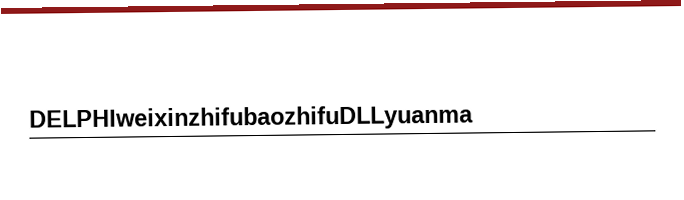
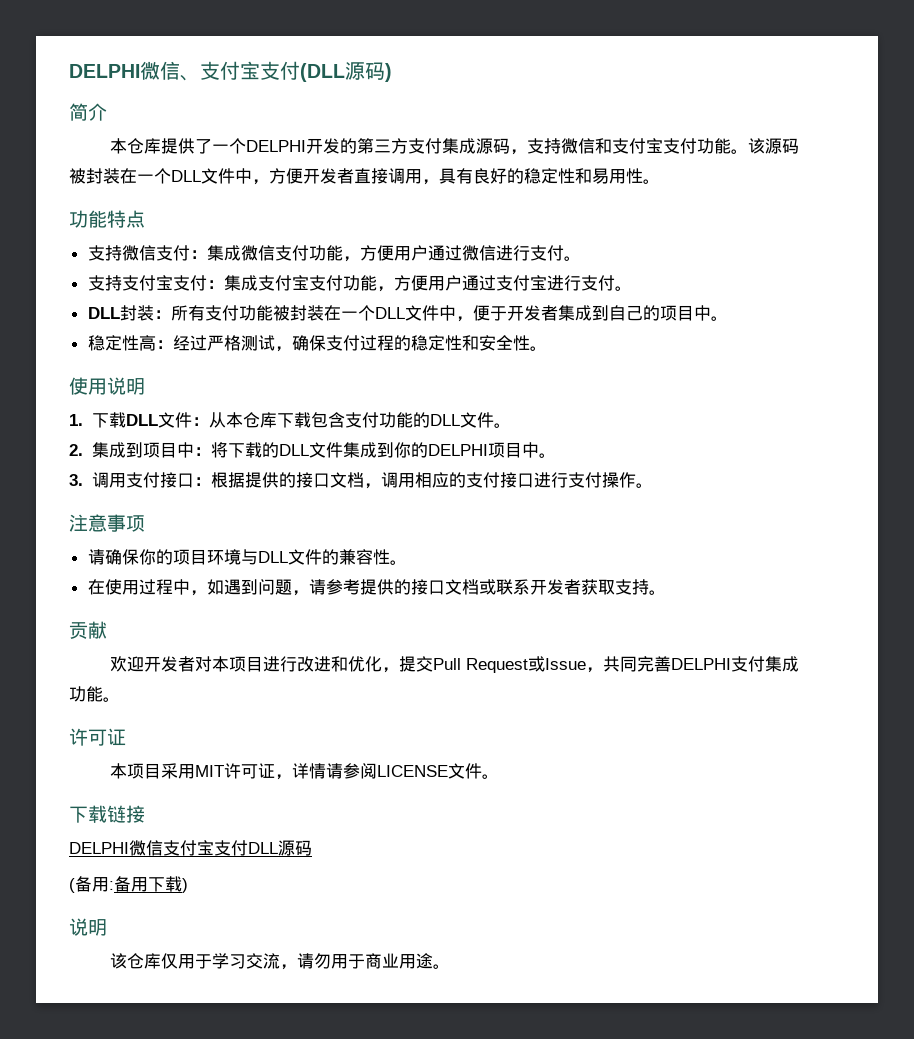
[29,104,474,133] DELPHIweixinzhifubaozhifuDLLyuanma -> [69,61,392,82] [69,103,107,121] [110,138,800,155] [69,168,660,185] [69,210,145,228] [87,245,581,262] [87,275,632,292] [87,305,728,322] [87,335,547,352] [69,377,145,395] [69,412,511,428] [69,442,556,458] [69,472,653,489] [69,514,145,532] [87,549,407,565] [87,579,666,596] [69,621,107,639] [110,656,800,673] [69,686,120,702] [69,728,126,746] [110,763,500,780] [69,805,145,823] [69,840,312,856] [69,876,188,893] [69,918,107,936] [110,953,451,970] DELPHI微信、支付宝支付(DLL源码) // 简介 // 本仓库提供了一个DELPHI开发的第三方支付集成源码，支持微信和支付宝支付功能。该源码被封装在一个DLL文件中，方便开发者直接调用，具有良好的稳定性和易用性。 // 功能特点 // 支持微信支付：集成微信支付功能，方便用户通过微信进行支付。 // 支持支付宝支付：集成支付宝支付功能，方便用户通过支付宝进行支付。 // DLL封装：所有支付功能被封装在一个DLL文件中，便于开发者集成到自己的项目中。 // 稳定性高：经过严格测试，确保支付过程的稳定性和安全性。 // 使用说明 // 1.下载DLL文件：从本仓库下载包含支付功能的DLL文件。 // 2.集成到项目中：将下载的DLL文件集成到你的DELPHI项目中。 // 3.调用支付接口：根据提供的接口文档，调用相应的支付接口进行支付操作。 // 注意事项 // 请确保你的项目环境与DLL文件的兼容性。 // 在使用过程中，如遇到问题，请参考提供的接口文档或联系开发者获取支持。 // 贡献 // 欢迎开发者对本项目进行改进和优化，提交Pull Request或Issue，共同完善DELPHI支付集成功能。 // 许可证 // 本项目采用MIT许可证，详情请参阅LICENSE文件。 // 下载链接 // DELPHI微信支付宝支付DLL源码 // (备用:备用下载) // 说明 // 该仓库仅用于学习交流，请勿用于商业用途。

